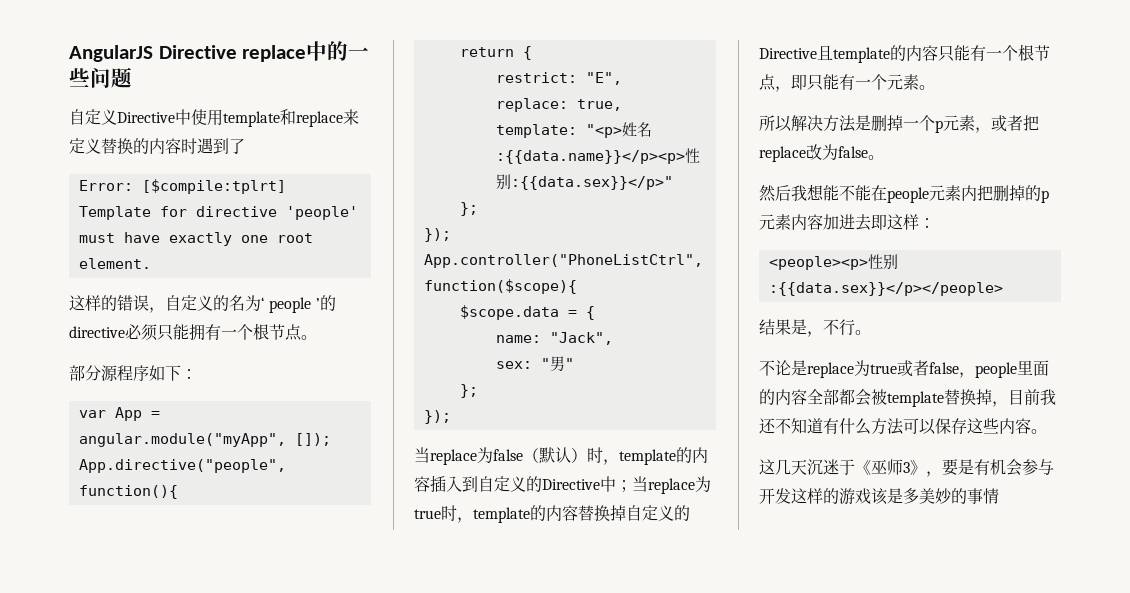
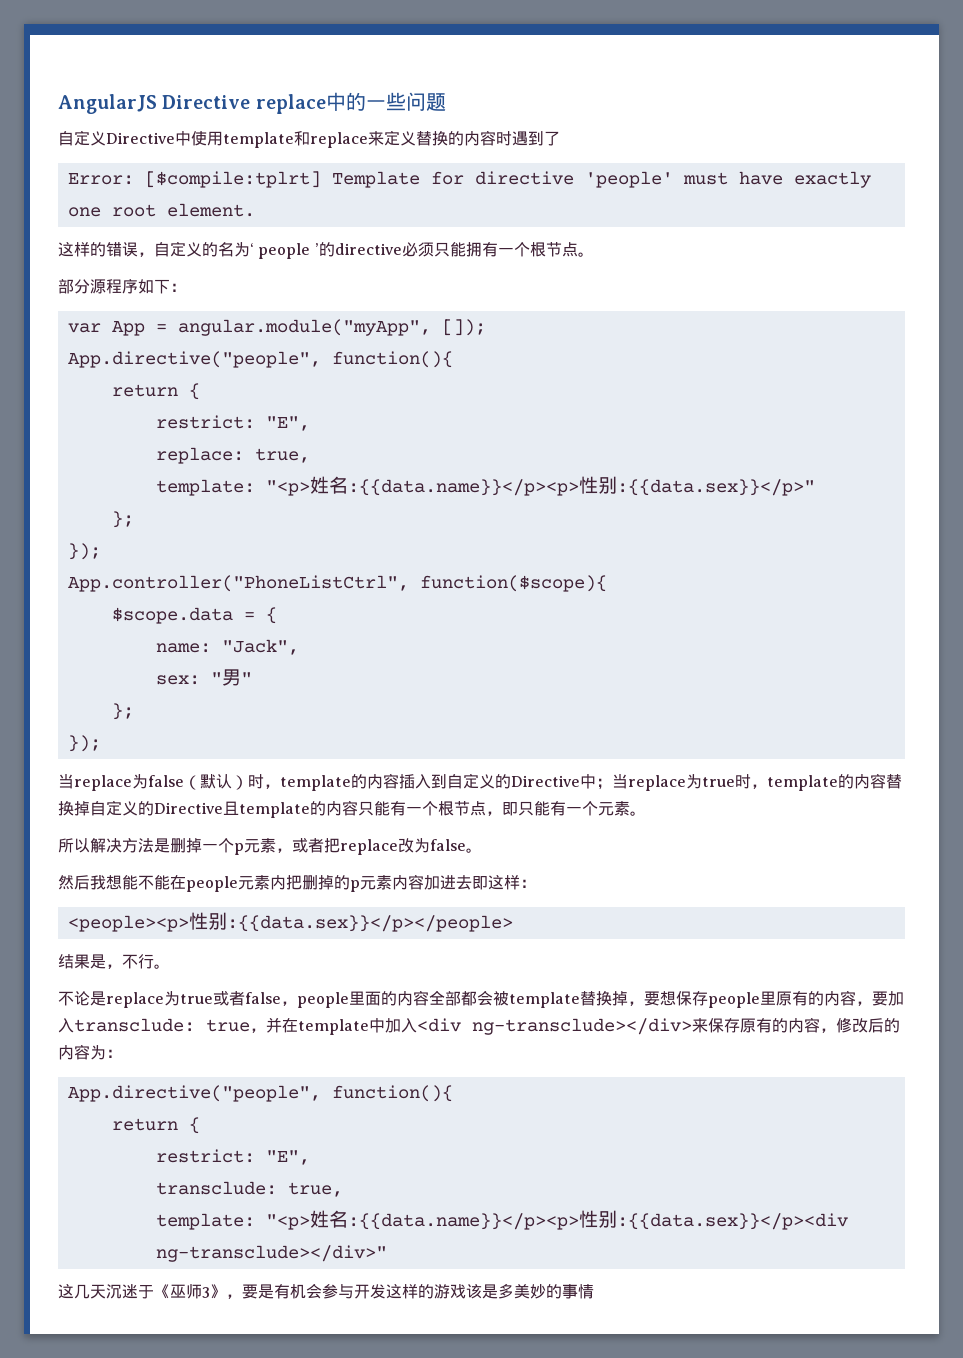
[1008,389,1056,405] [759,418,1047,435] 目前我还不知道有什么方法可以保存这些内容。 -> [644,990,904,1008] [58,1017,900,1035] [58,1044,122,1060] [67,1085,453,1102] [111,1117,200,1134] [155,1149,310,1165] [155,1181,343,1197] [155,1210,848,1230] [155,1245,387,1262] 要想保存people里原有的内容，要加入transclude: true，并在template中加入<div ng-transclude></div>来保存原有的内容，修改后的内容为： // App.directive("people", function(){ // return { // restrict: "E", // transclude: true, // template: "<p>姓名:{{data.name}}</p><p>性别:{{data.sex}}</p><div ng-transclude></div>"

